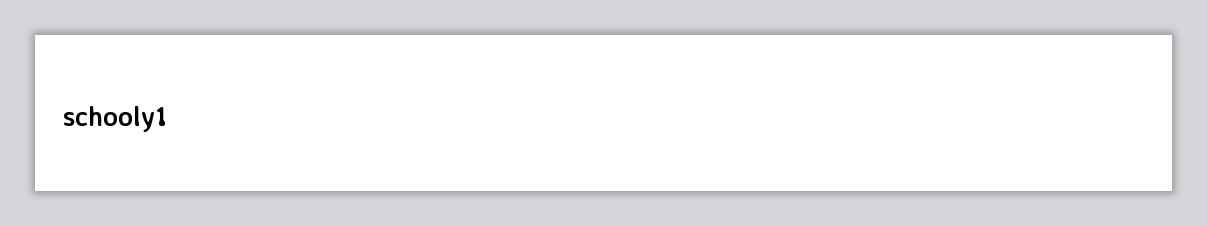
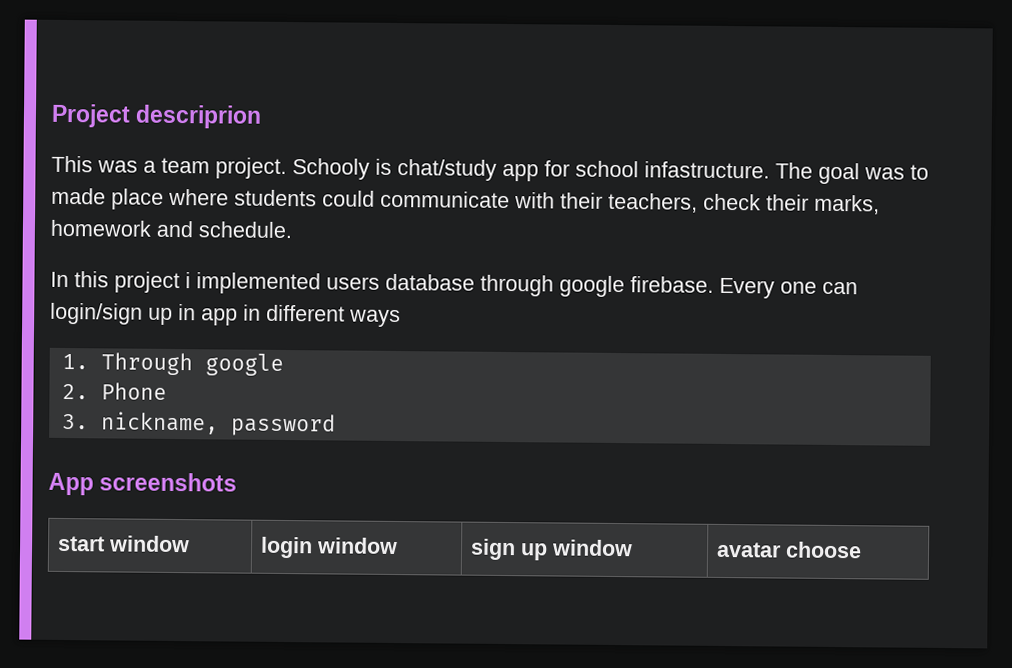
[63,106,168,132] schooly1 -> [51,103,263,129] [51,155,929,185] [51,187,880,215] [50,219,293,239] [50,271,858,299] [50,302,401,328] [61,352,284,376] [61,382,167,400] [61,411,336,437] [48,472,238,496] [58,535,191,553] [260,536,399,559] [470,538,634,561] [716,541,863,559] Project descriprion // This was a team project. Schooly is chat/study app for school infastructure. The goal was to made place where students could communicate with their teachers, check their marks, homework and schedule. // In this project i implemented users database through google firebase. Every one can login/sign up in app in different ways // 1. Through google // 2. Phone // 3. nickname, password // App screenshots // start window | login window | sign up window | avatar choose

